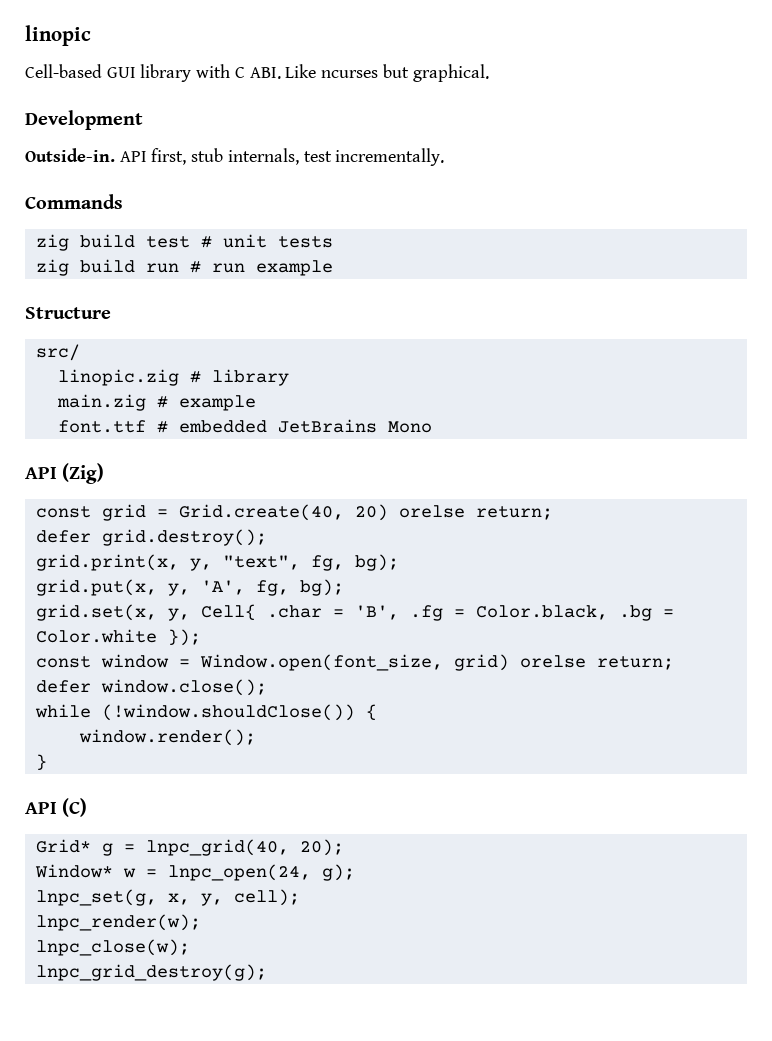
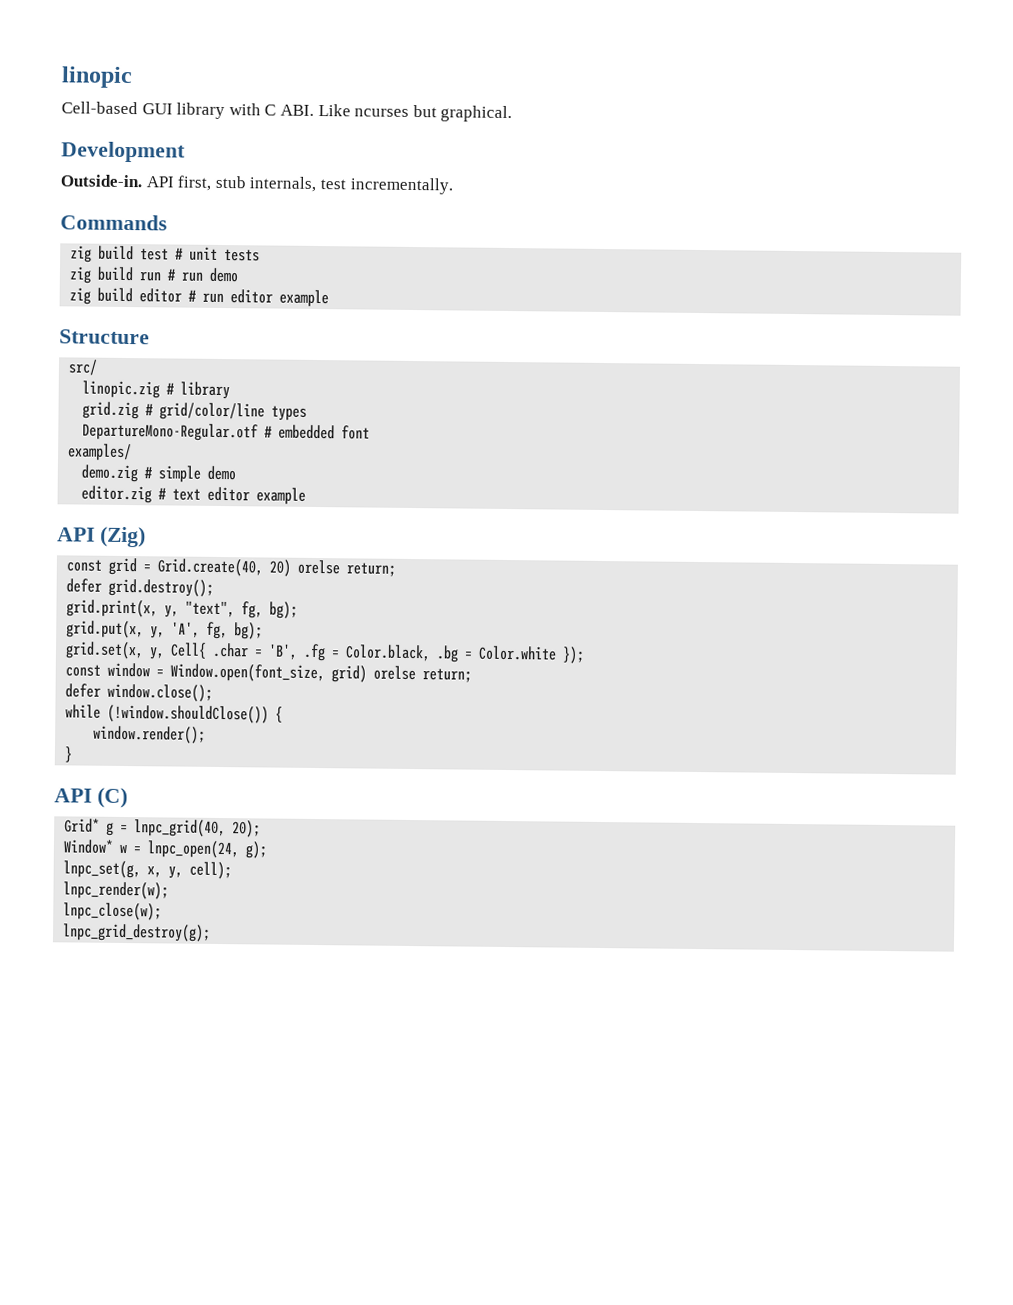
(245, 268) none -> [209,267,240,283] [69,287,274,305] demo // zig build editor # run editor
[56,394,256,411] [57,419,432,433] main.zig # example // font.ttf # embedded JetBrains Mono -> [82,401,308,421] [82,422,371,442] [67,443,133,462] [81,464,237,483] [81,485,307,505] grid.zig # grid/color/line types // DepartureMono-Regular.otf # embedded font // examples/ // demo.zig # simple demo // editor.zig # text editor example

